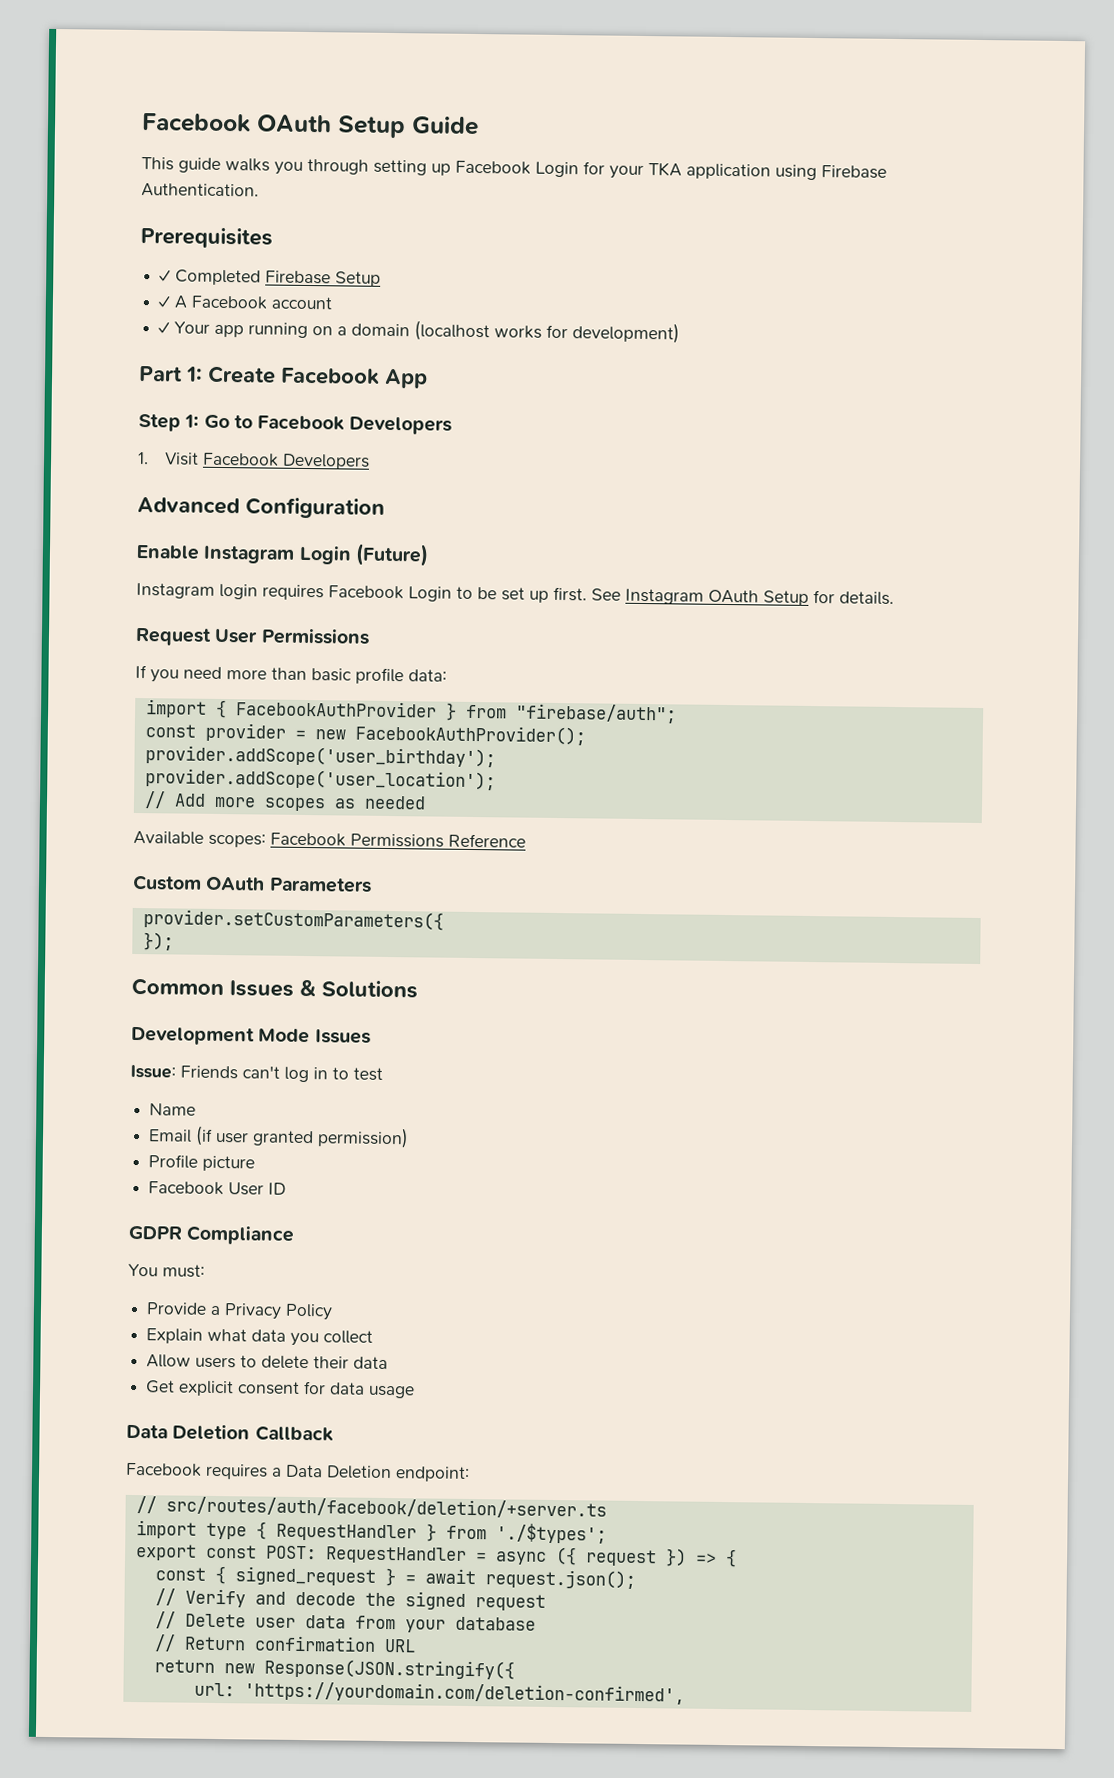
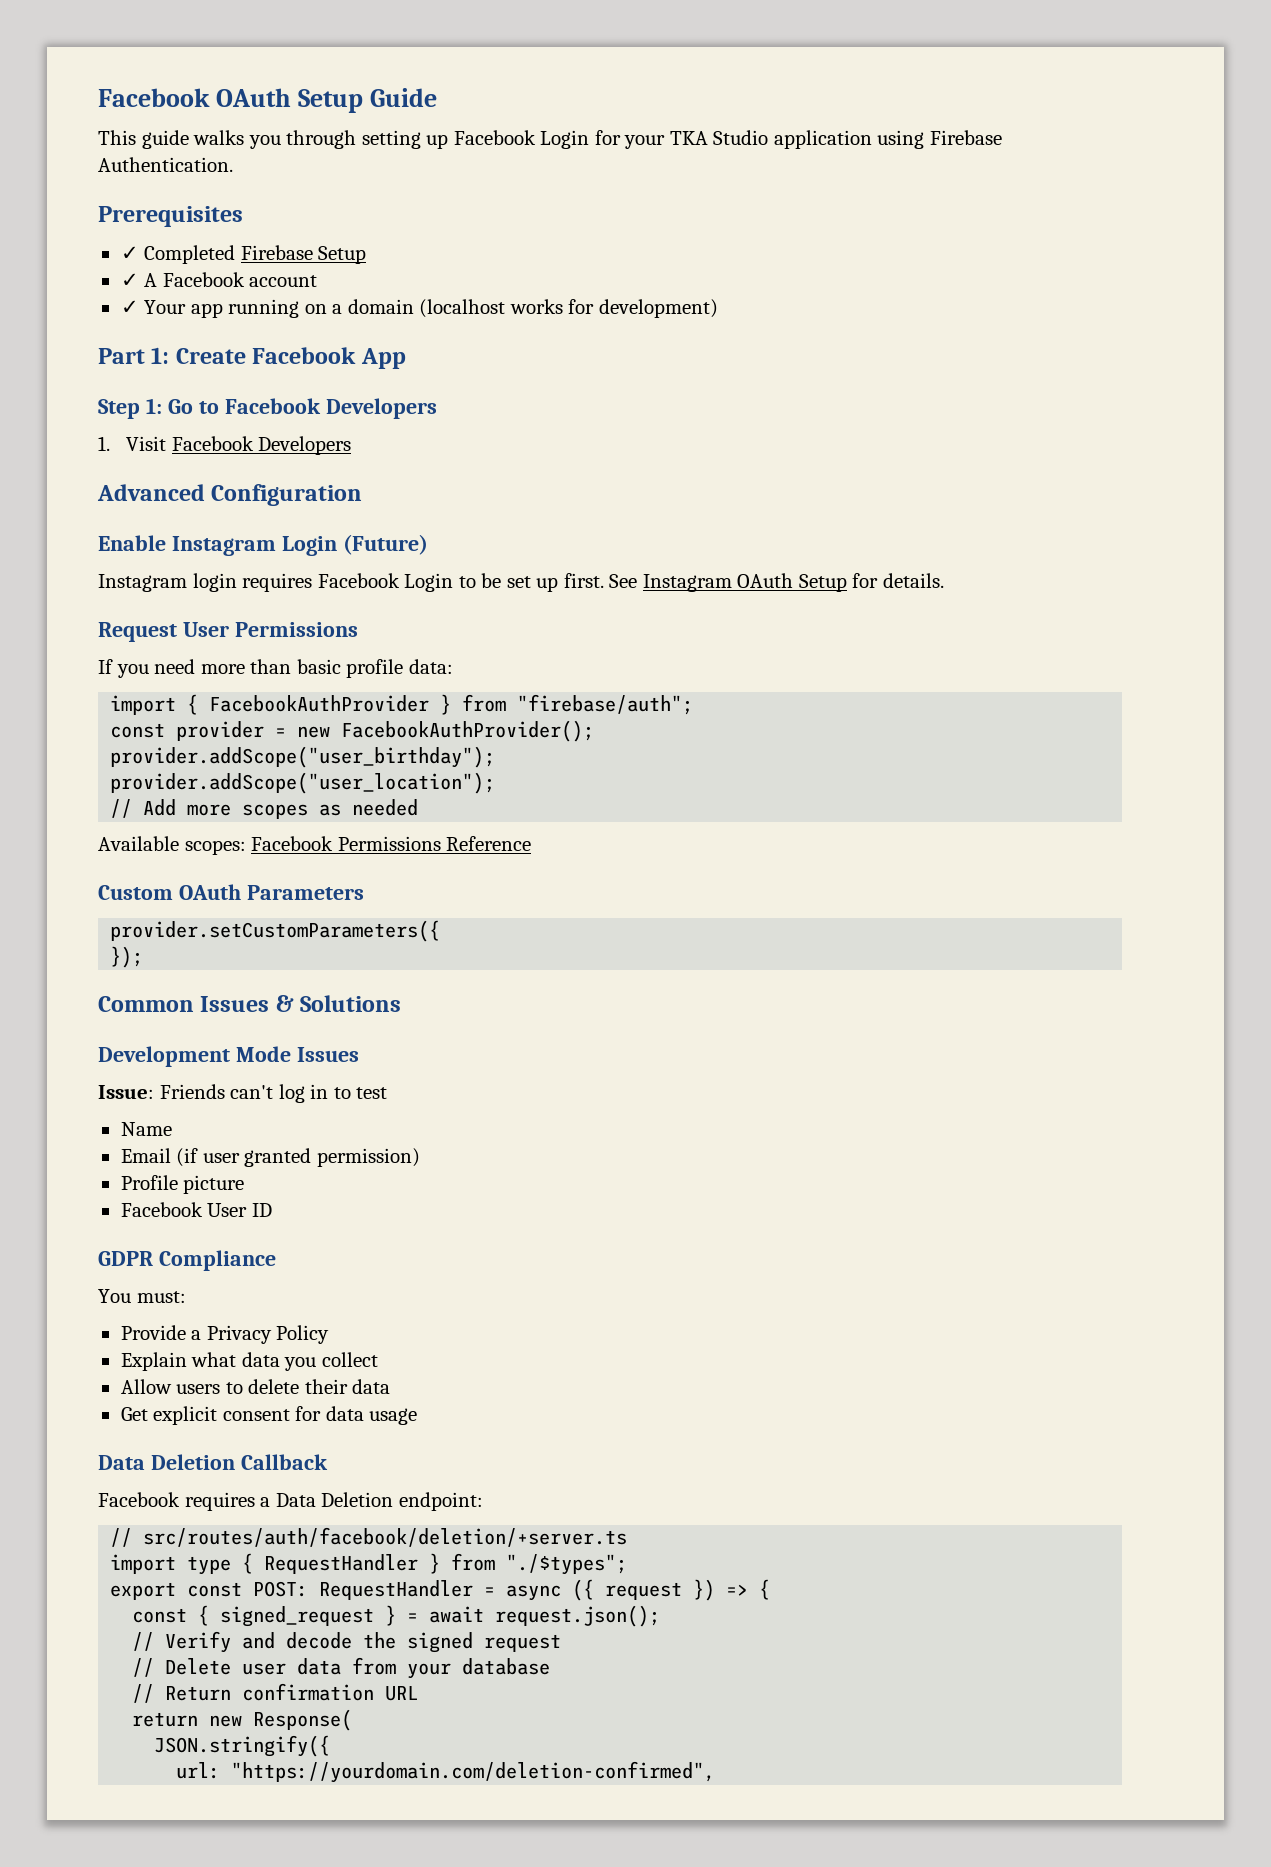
(682, 169) none -> [713,130,769,145] Studio
[144,745,496,768] [144,768,496,791] provider.addScope('user_birthday'); // provider.addScope('user_location'); -> [110,746,496,768] [110,772,496,794] provider.addScope("user_birthday"); // provider.addScope("user_location");
[495,1523,607,1544] './$types'; -> [506,1554,628,1575] "./$types";
[263,1658,515,1680] Response(JSON.stringify({ -> [253,1709,353,1731] [154,1735,331,1757] Response( // JSON.stringify({
[243,1681,685,1705] 'https://yourdomain.com/deletion-confirmed', -> [231,1761,716,1783] "https://yourdomain.com/deletion-confirmed",

